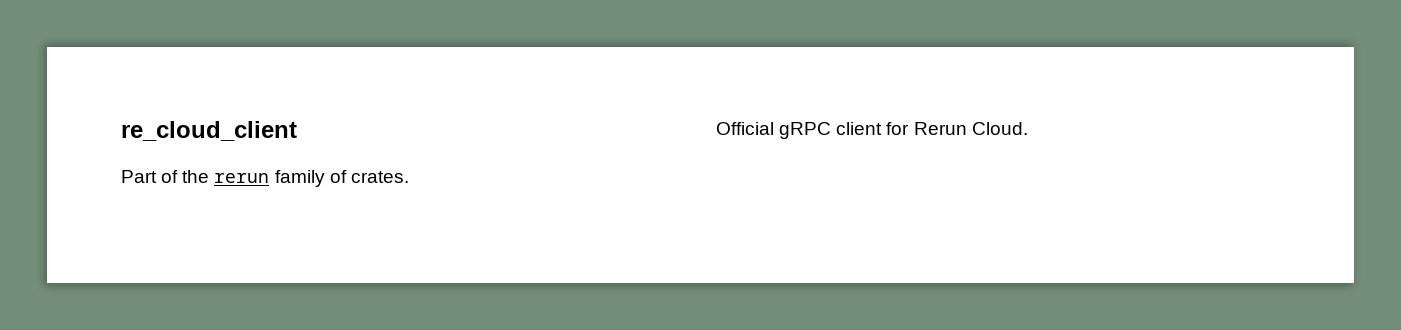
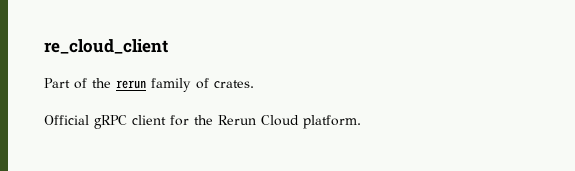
[913,122,1028,135] Rerun Cloud. -> [194,115,361,129] the Rerun Cloud platform.

